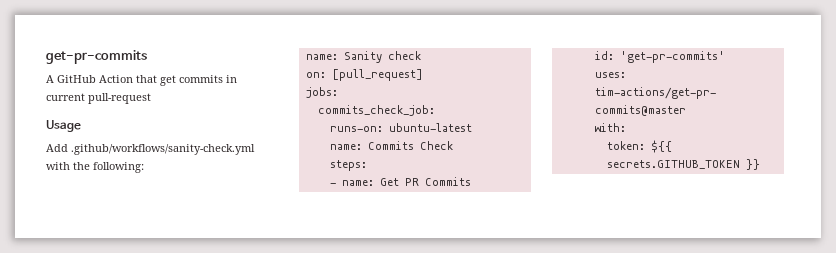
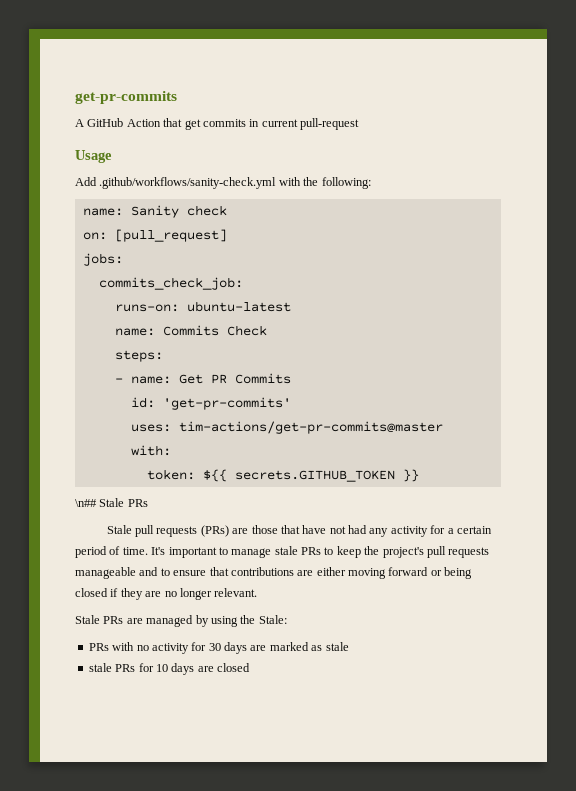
(760, 164) none -> [75,498,148,507] [106,525,492,537] [75,546,490,558] [75,567,473,579] [75,588,258,600] [75,615,287,627] [88,642,349,654] [88,663,250,675] // \n## Stale PRs // Stale pull requests (PRs) are those that have not had any activity for a certain period of time. It's important to manage stale PRs to keep the project's pull requests manageable and to ensure that contributions are either moving forward or being closed if they are no longer relevant. // Stale PRs are managed by using the Stale: // PRs with no activity for 30 days are marked as stale // stale PRs for 10 days are closed

